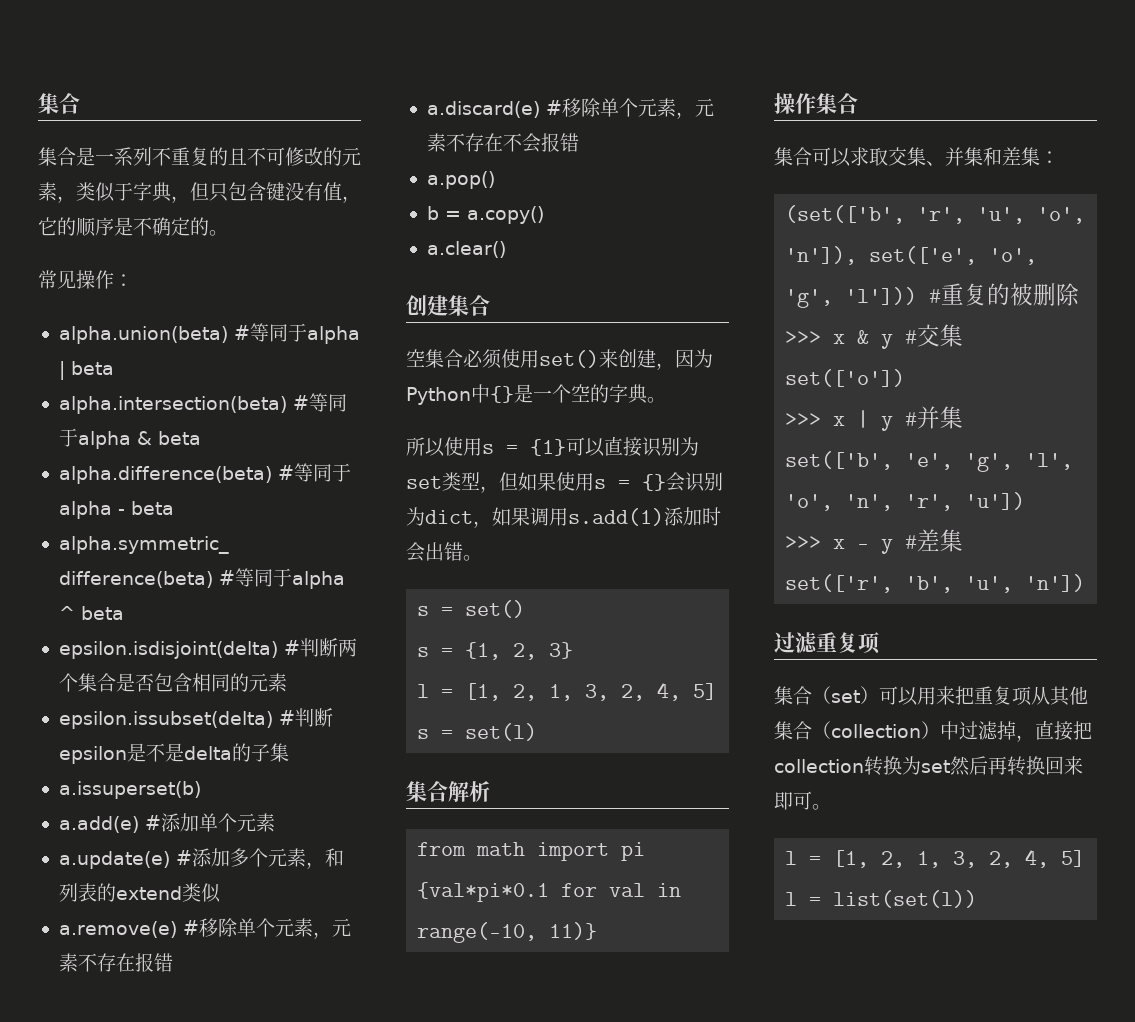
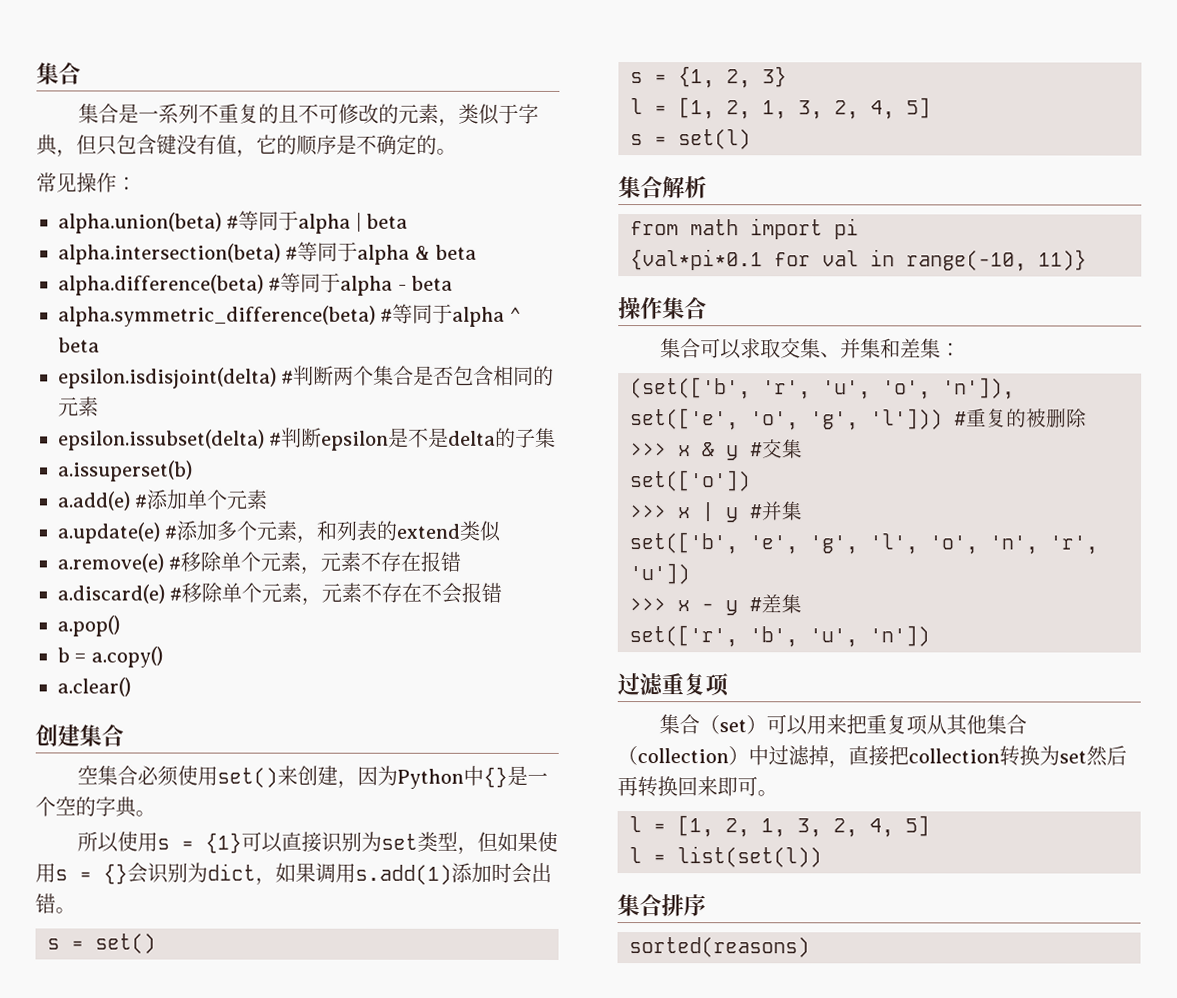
(978, 899) none -> [617,894,706,917] [629,937,810,958] // 集合排序 // sorted(reasons)

